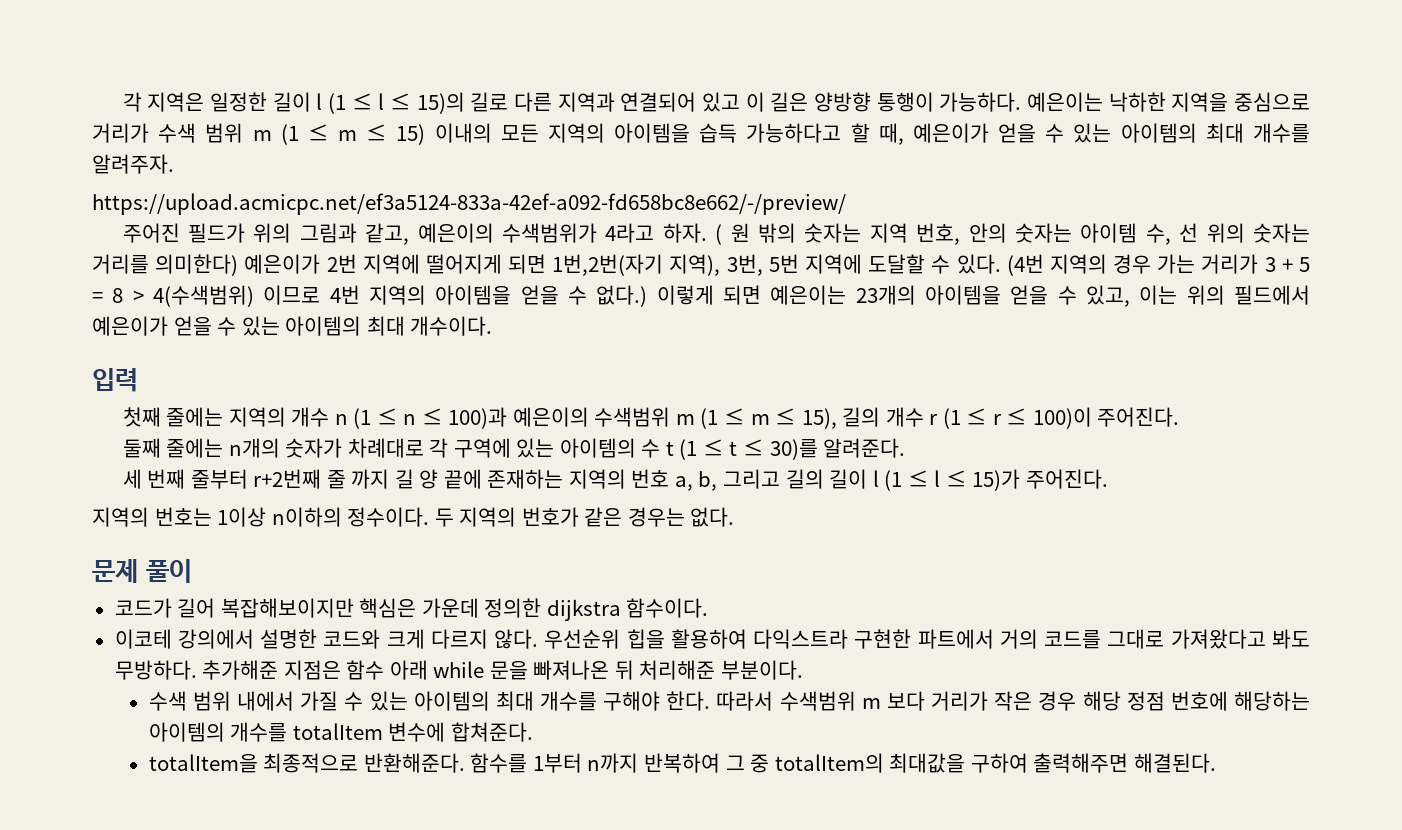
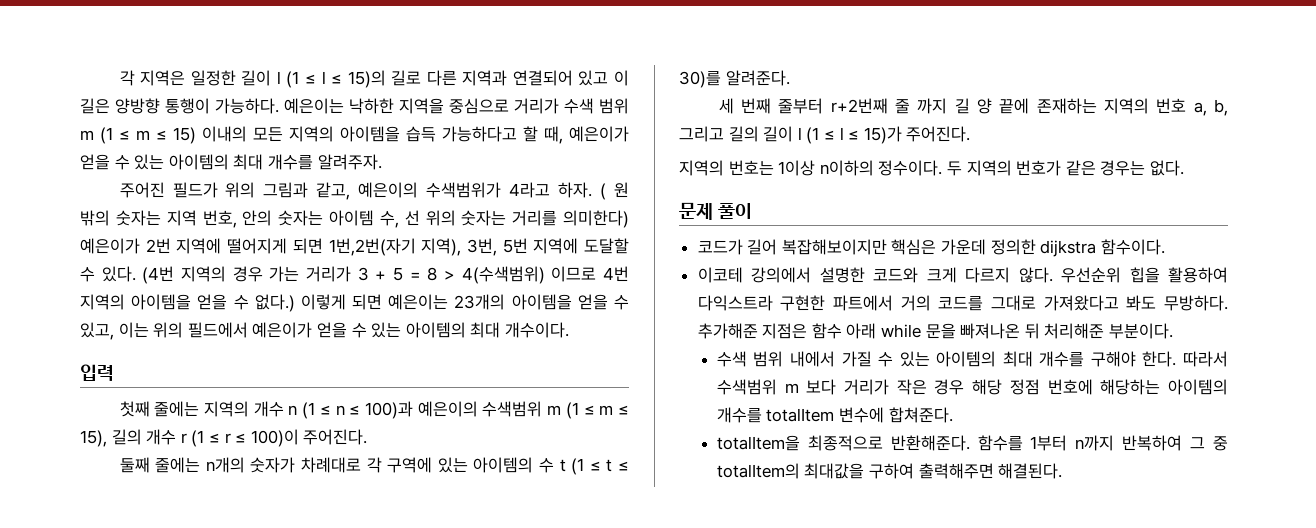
[92,193,846,215] // https://upload.acmicpc.net/ef3a5124-833a-42ef-a092-fd658bc8e662/-/preview/ -> (382, 162) none

